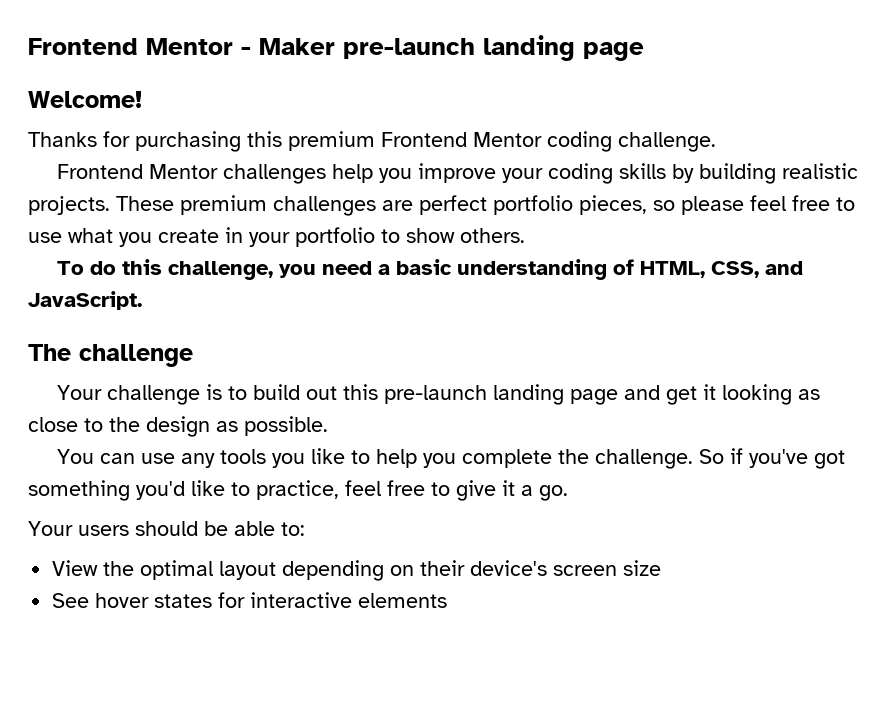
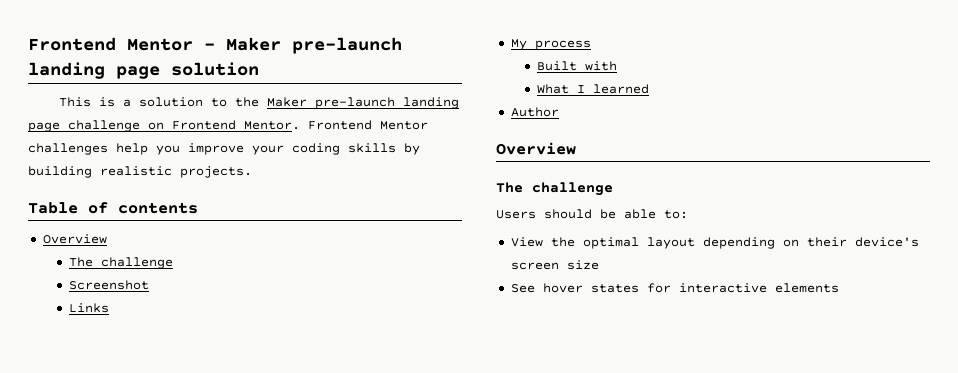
[28,91,142,108] [28,131,716,152] // Welcome! // Thanks for purchasing this premium Frontend Mentor coding challenge. // -> [171,62,259,76] [59,97,460,109] [28,120,300,132] solution // This is a solution to the Maker pre-launch landing page challenge on Frontend Mentor.
[116,195,855,216] [28,227,525,247] [57,259,804,280] [28,291,142,310] [28,344,193,367] [57,384,821,405] [28,416,328,437] [57,448,846,469] [28,480,568,501] [28,521,129,536] These premium challenges are perfect portfolio pieces, so please feel free to use what you create in your portfolio to show others. // To do this challenge, you need a basic understanding of HTML, CSS, and JavaScript. // The challenge // Your challenge is to build out this pre-launch landing page and get it looking as close to the design as possible. // You can use any tools you like to help you complete the challenge. So if you've got something you'd like to practice, feel free to give it a go. // Your users -> [28,202,198,214] [42,234,107,244] [69,257,174,269] [69,280,150,290] [69,303,110,313] [510,39,591,50] [537,61,618,71] [537,84,650,94] [510,107,559,117] [496,142,576,155] [496,182,613,196] [496,210,536,219] // Table of contents // Overview // The challenge // Screenshot // Links // My process // Built with // What I learned // Author // Overview // The challenge // Users

